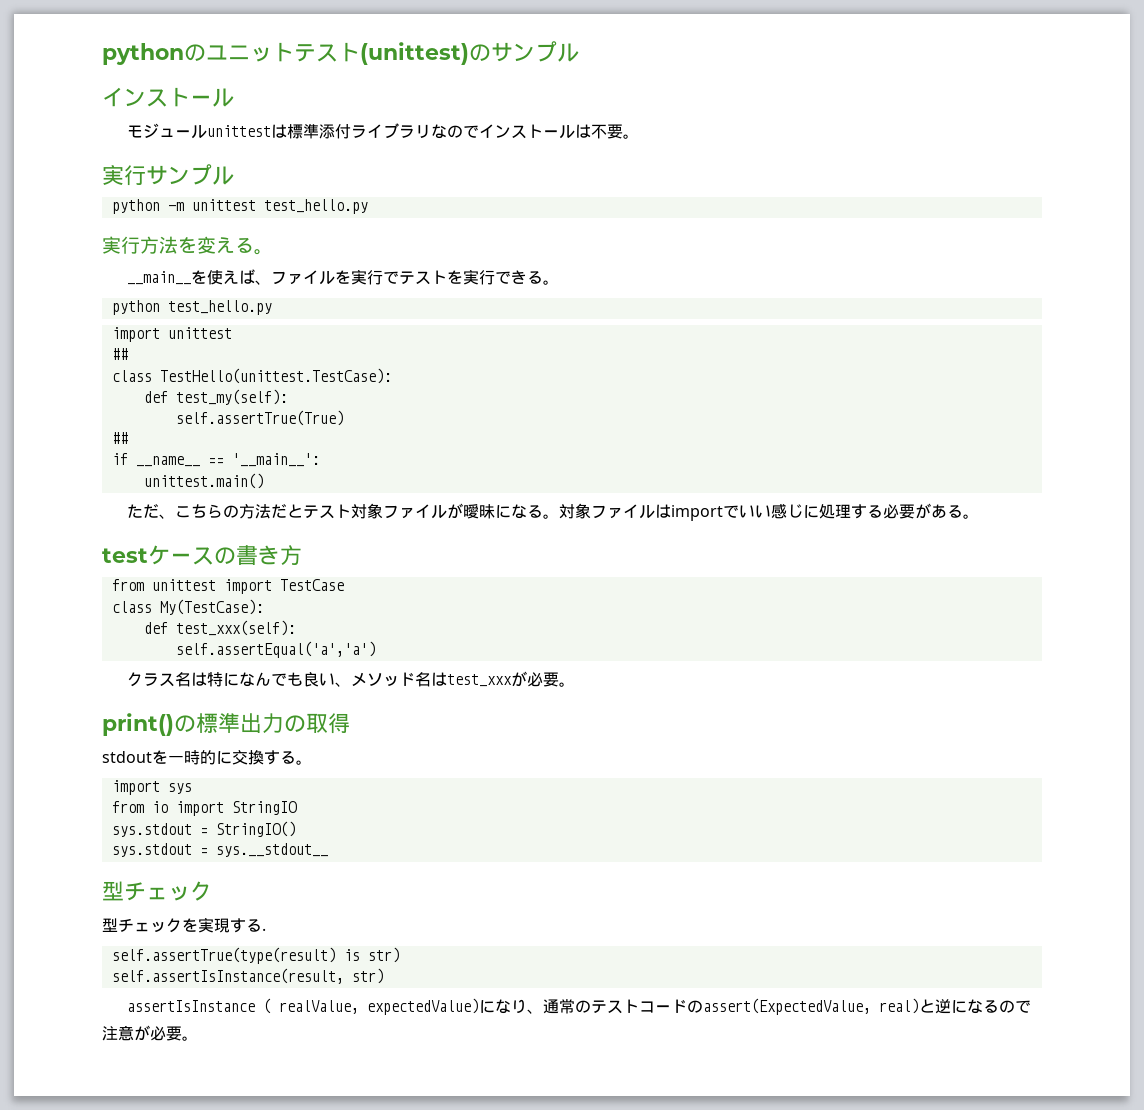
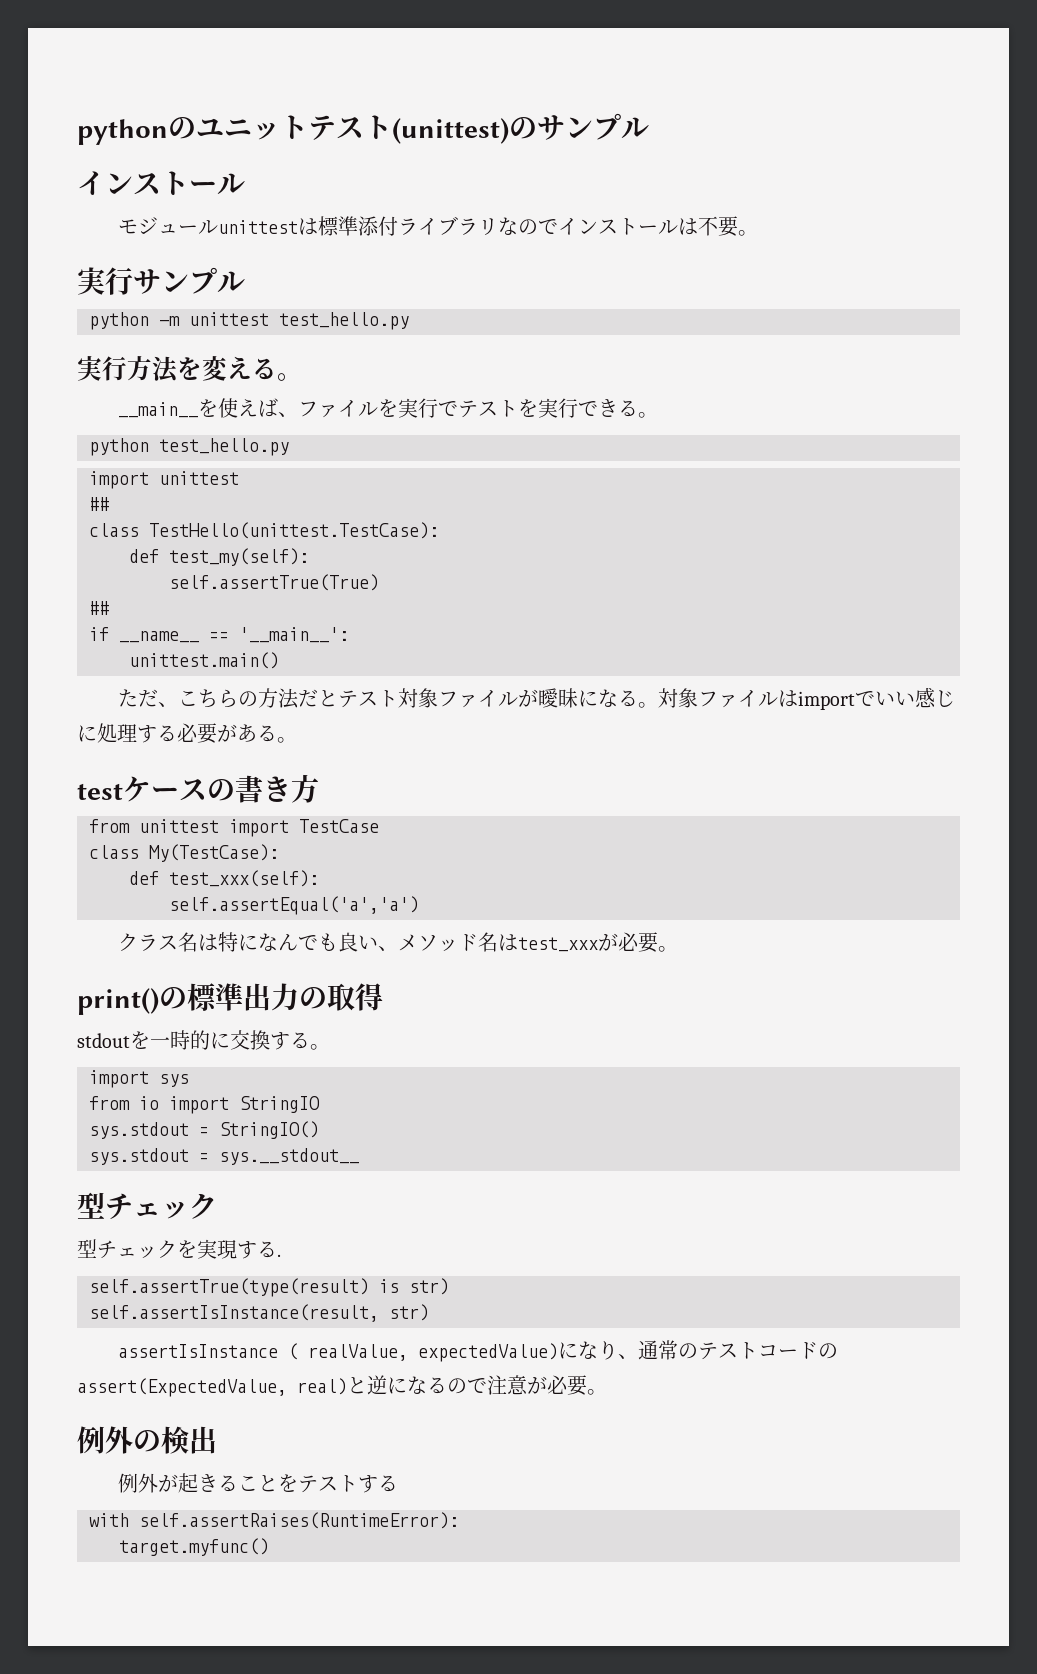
(198, 1038) none -> [77,1426,217,1454] [117,1473,398,1493] [89,1512,459,1529] [119,1538,269,1556] // 例外の検出 // 例外が起きることをテストする // with self.assertRaises(RuntimeError): // target.myfunc()

